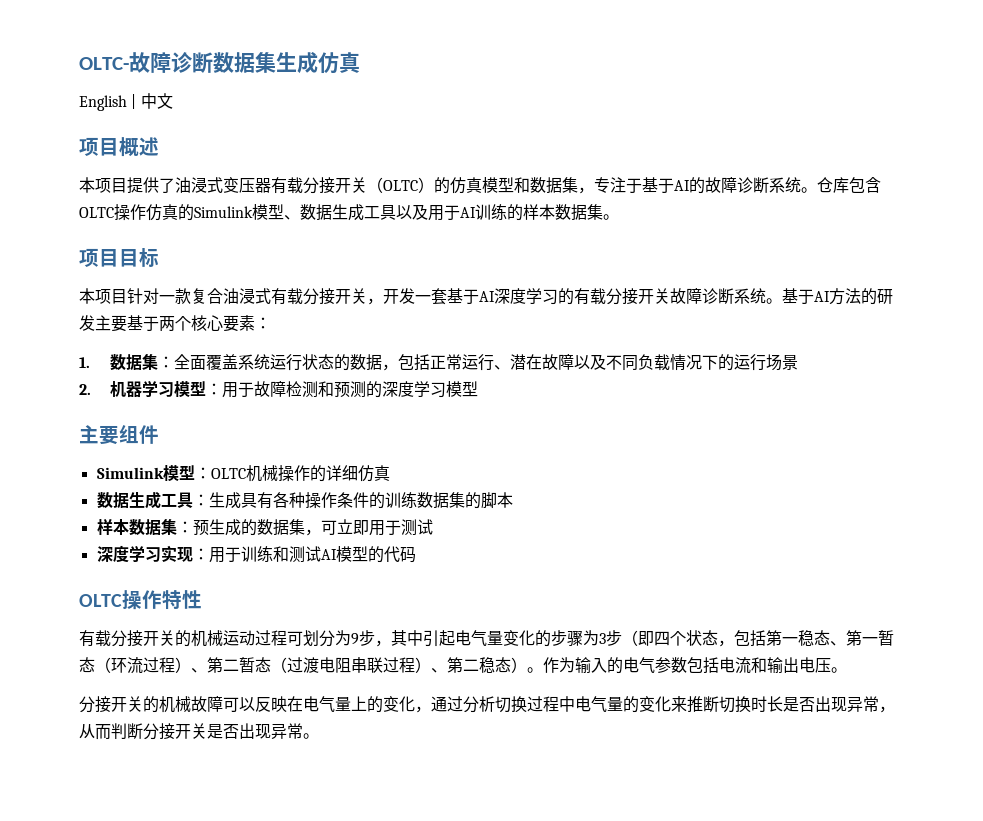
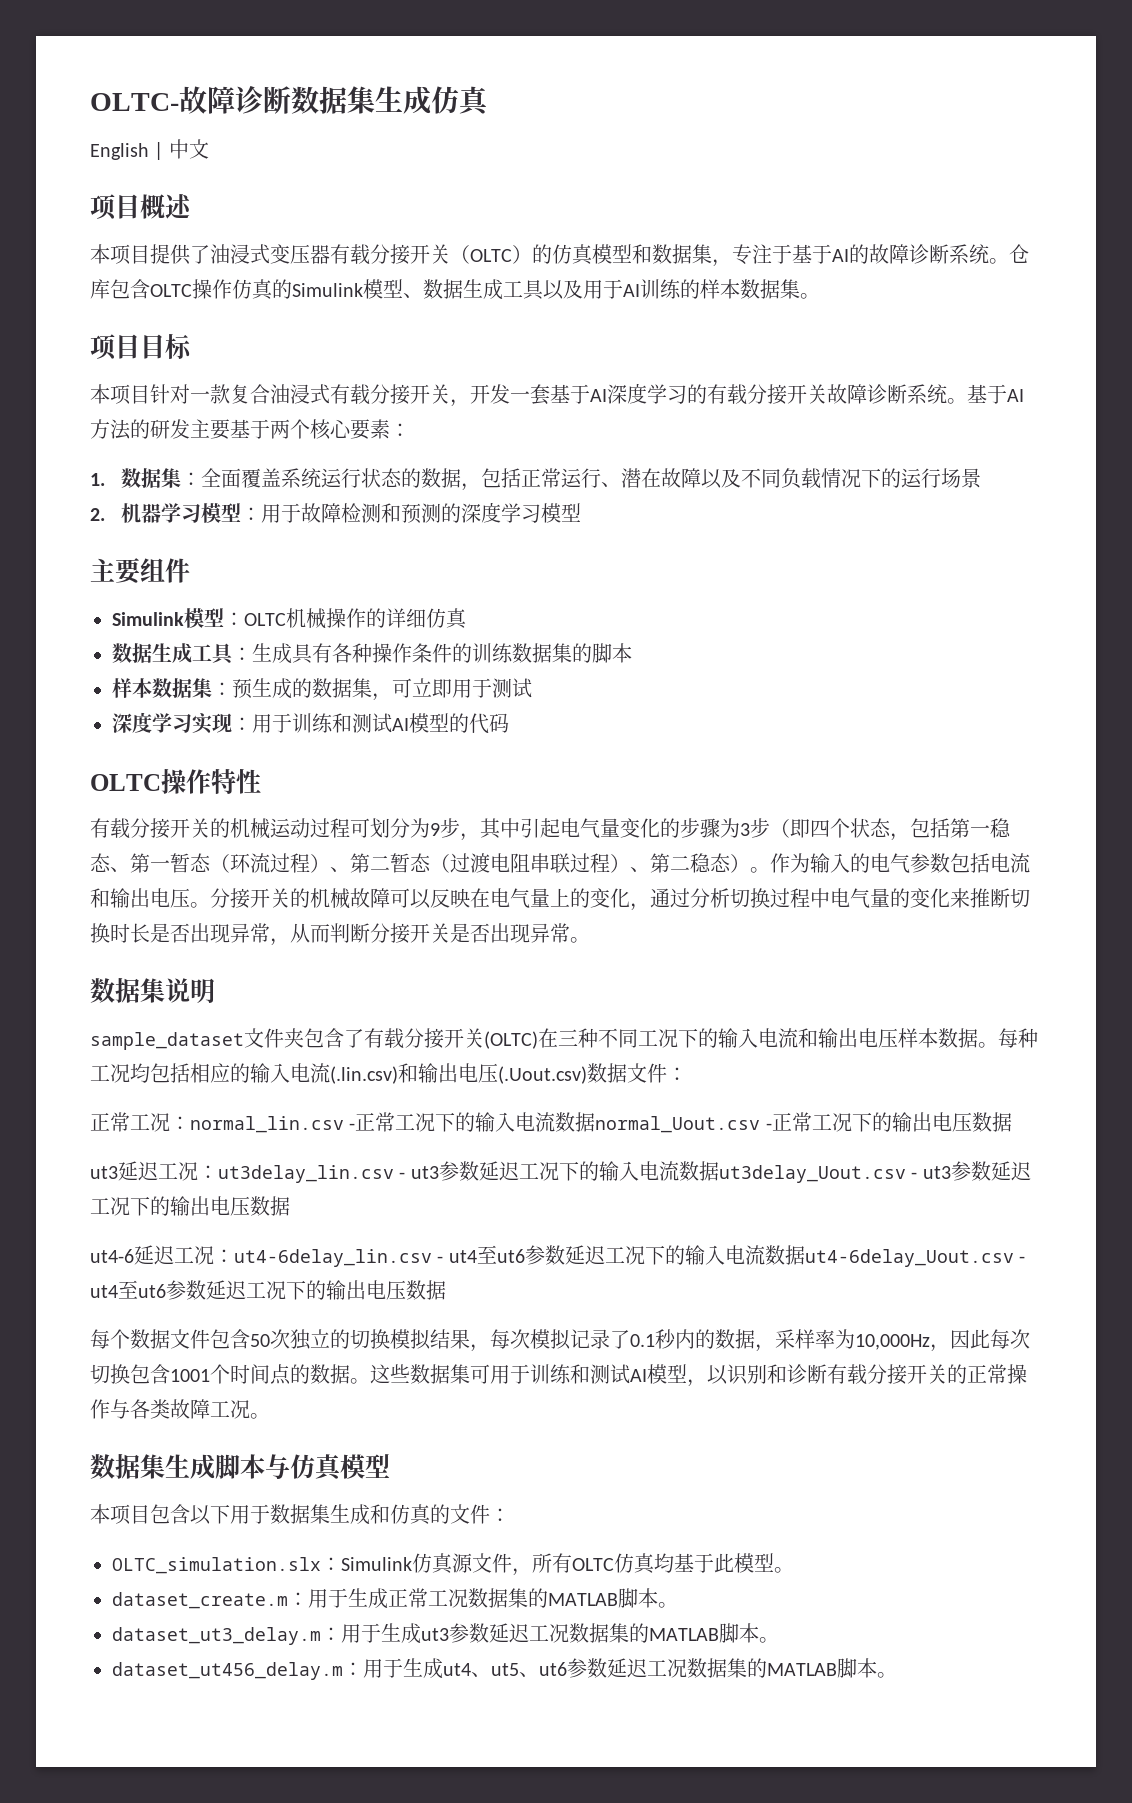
(847, 670) // -> (210, 905) none
(319, 736) none -> [90,978,215,1003] [90,1028,1038,1050] [90,1063,687,1084] [90,1112,1012,1133] [90,1161,1031,1183] [90,1196,290,1216] [90,1245,1026,1267] [90,1280,446,1300] [90,1329,1030,1352] [90,1364,1027,1387] [90,1399,270,1419] [90,1454,390,1481] [90,1504,510,1525] [112,1553,794,1576] [112,1588,678,1609] [112,1623,779,1645] [112,1658,897,1680] // 数据集说明 // sample_dataset文件夹包含了有载分接开关(OLTC)在三种不同工况下的输入电流和输出电压样本数据。每种工况均包括相应的输入电流(.lin.csv)和输出电压(.Uout.csv)数据文件： // 正常工况：normal_lin.csv -正常工况下的输入电流数据normal_Uout.csv -正常工况下的输出电压数据 // ut3延迟工况：ut3delay_lin.csv - ut3参数延迟工况下的输入电流数据ut3delay_Uout.csv - ut3参数延迟工况下的输出电压数据 // ut4-6延迟工况：ut4-6delay_lin.csv - ut4至ut6参数延迟工况下的输入电流数据ut4-6delay_Uout.csv - ut4至ut6参数延迟工况下的输出电压数据 // 每个数据文件包含50次独立的切换模拟结果，每次模拟记录了0.1秒内的数据，采样率为10,000Hz，因此每次切换包含1001个时间点的数据。这些数据集可用于训练和测试AI模型，以识别和诊断有载分接开关的正常操作与各类故障工况。 // 数据集生成脚本与仿真模型 // 本项目包含以下用于数据集生成和仿真的文件： // OLTC_simulation.slx：Simulink仿真源文件，所有OLTC仿真均基于此模型。 // dataset_create.m：用于生成正常工况数据集的MATLAB脚本。 // dataset_ut3_delay.m：用于生成ut3参数延迟工况数据集的MATLAB脚本。 // dataset_ut456_delay.m：用于生成ut4、ut5、ut6参数延迟工况数据集的MATLAB脚本。

